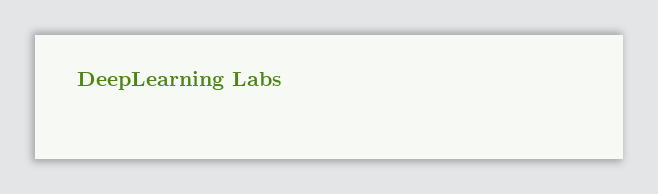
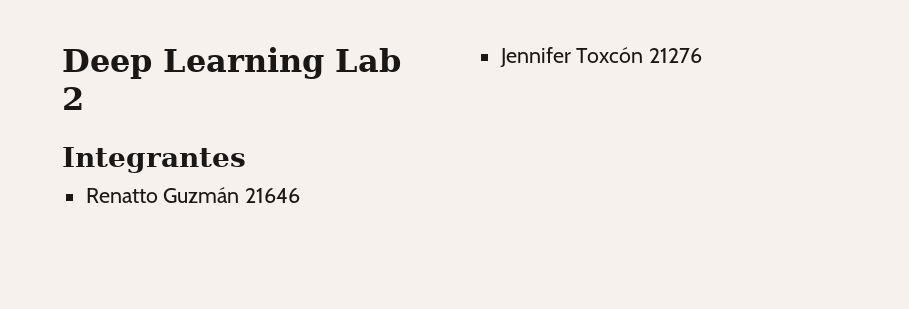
[77,71,282,90] DeepLearning Labs -> [62,47,401,79] [62,87,84,110] [62,147,246,173] [85,187,301,203] [499,47,703,67] Deep Learning Lab 2 // Integrantes // Renatto Guzmán 21646 // Jennifer Toxcón 21276

